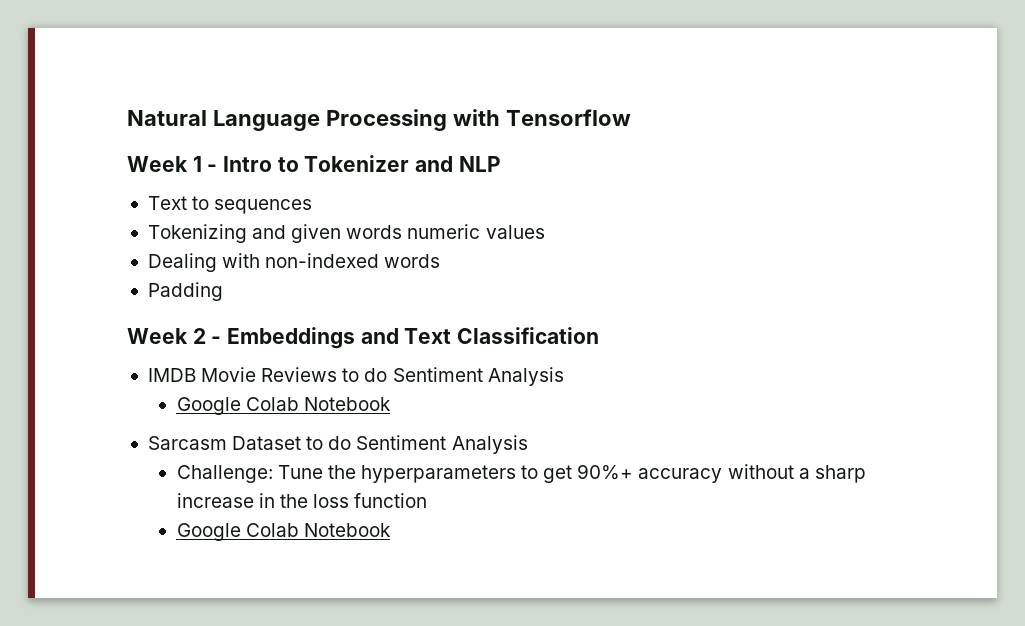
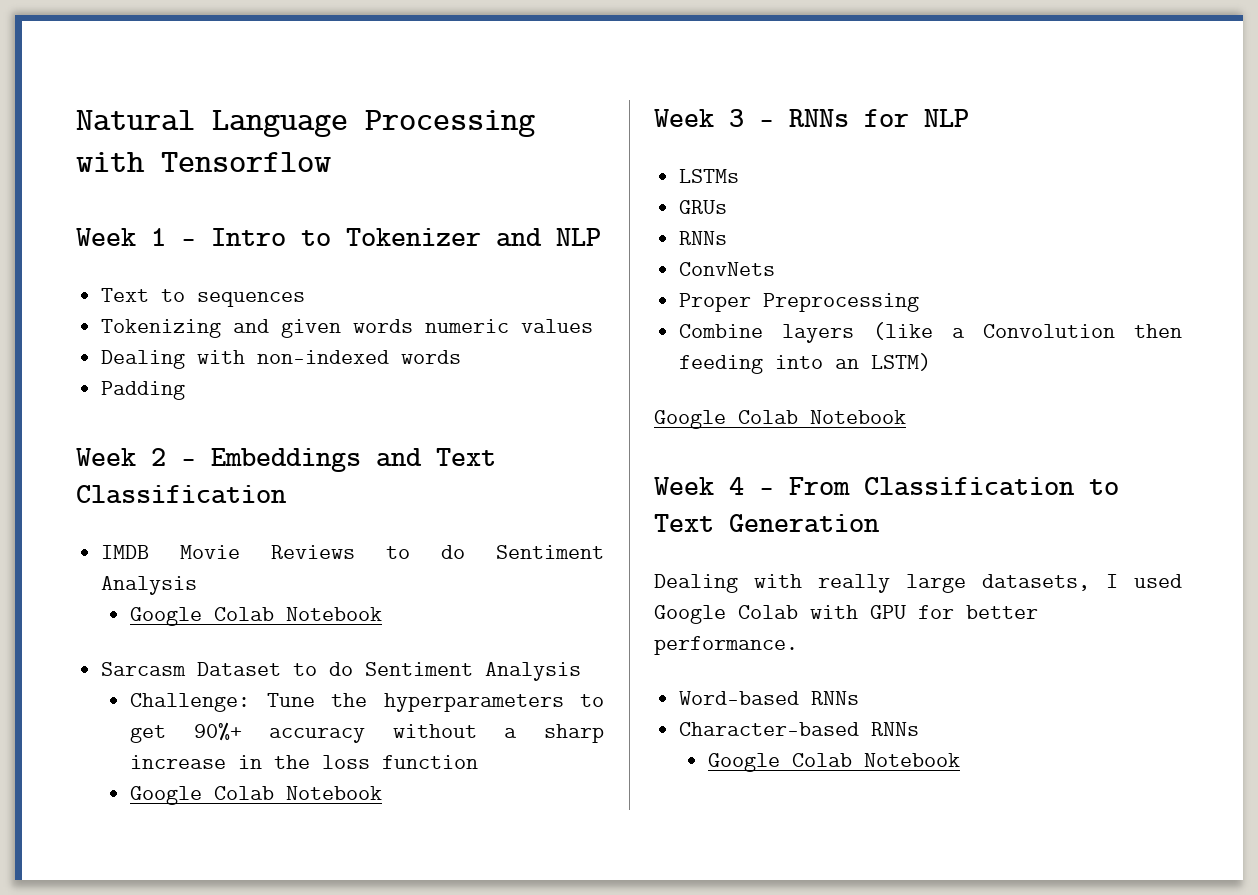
(391, 530) none -> [654,109,969,127] [679,169,740,183] [679,200,728,214] [679,231,728,245] [679,262,776,276] [679,293,920,312] [679,322,1182,343] [679,353,932,374] [654,410,906,429] [654,477,1119,496] [654,514,880,533] [654,574,1182,593] [654,605,1038,624] [654,636,798,655] [679,691,860,705] [679,722,920,736] [708,753,961,772] // Week 3 - RNNs for NLP // LSTMs // GRUs // RNNs // ConvNets // Proper Preprocessing // Combine layers (like a Convolution then feeding into an LSTM) // Google Colab Notebook // Week 4 - From Classification to Text Generation // Dealing with really large datasets, I used Google Colab with GPU for better performance. // Word-based RNNs // Character-based RNNs // Google Colab Notebook

